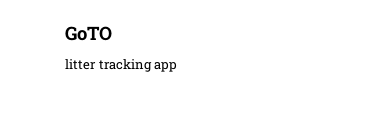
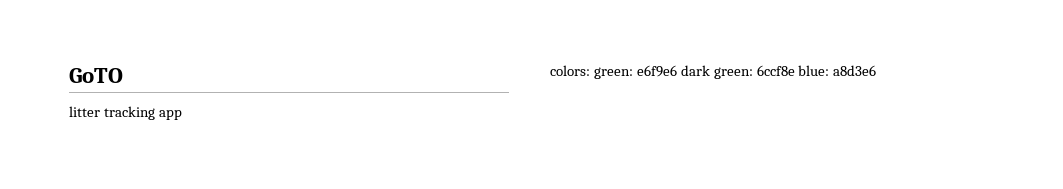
(178, 67) none -> [550,65,877,79] // colors: green: e6f9e6 dark green: 6ccf8e blue: a8d3e6

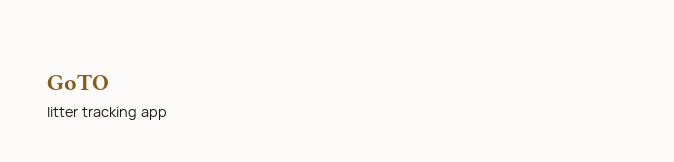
[550,65,877,79] // colors: green: e6f9e6 dark green: 6ccf8e blue: a8d3e6 -> (167, 114) none

